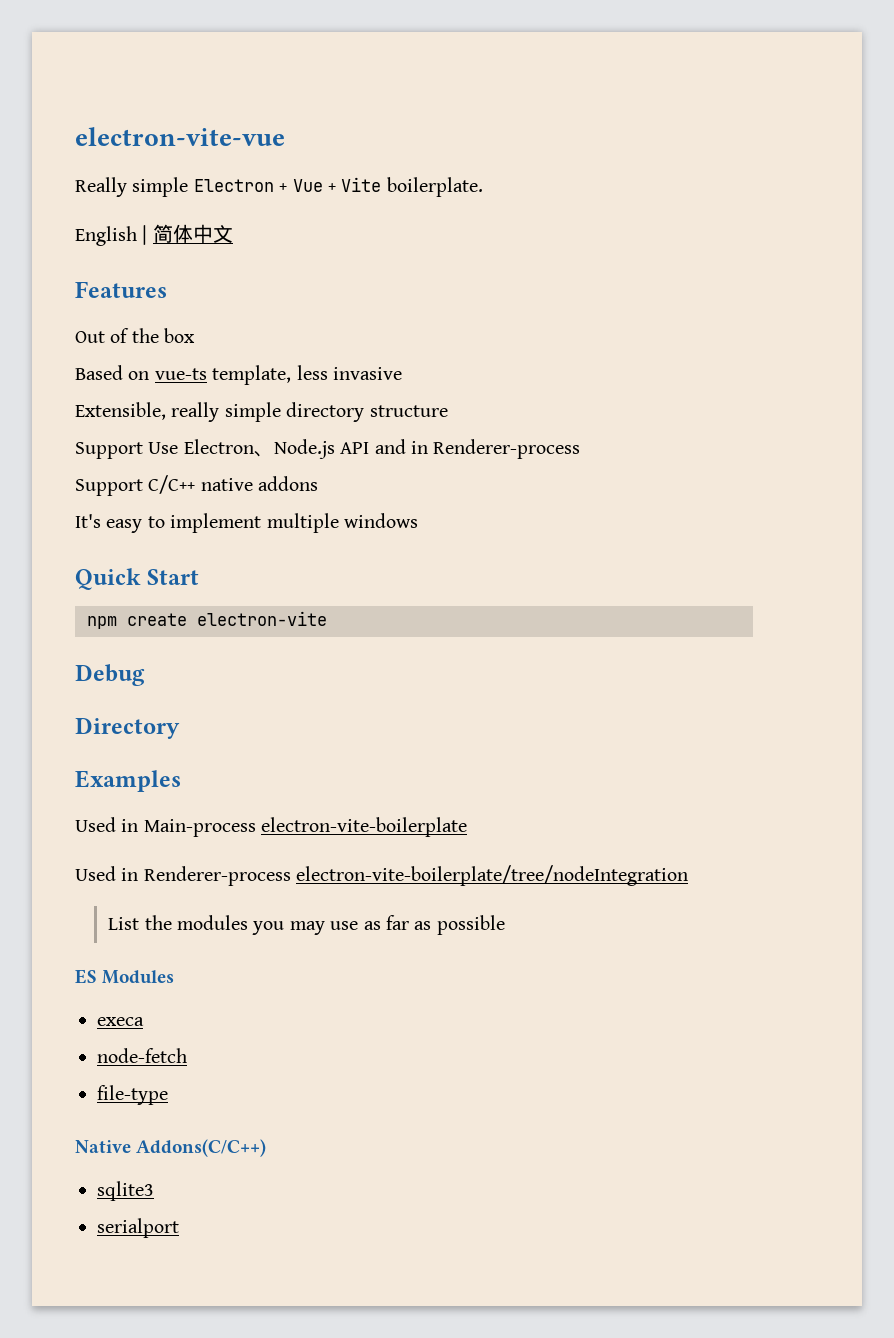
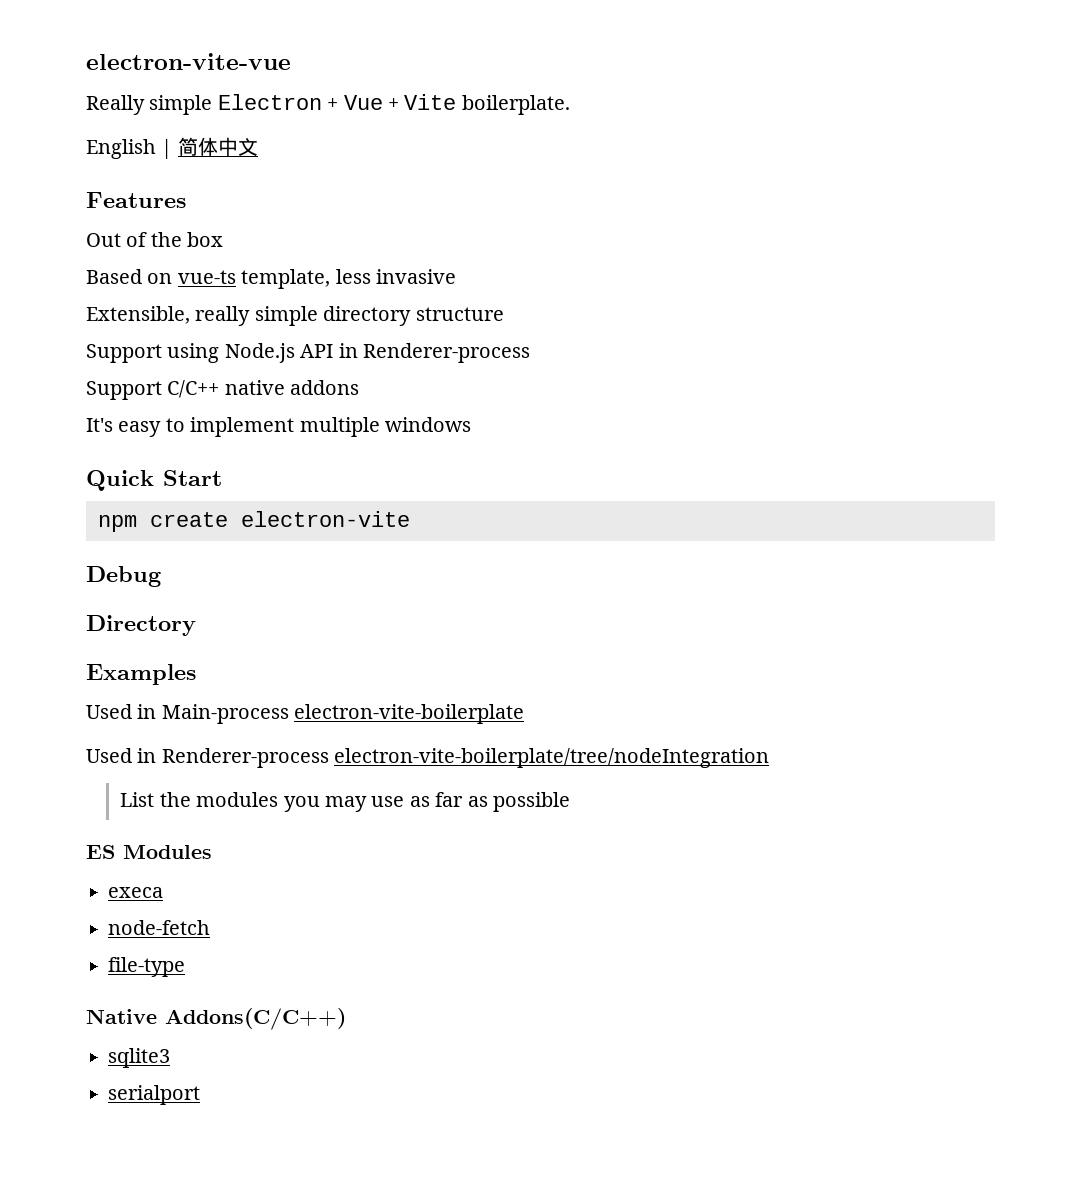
[148,439,274,457] Use Electron、 -> [167,343,220,363] using
[374,439,406,454] and -> (334, 351) none

